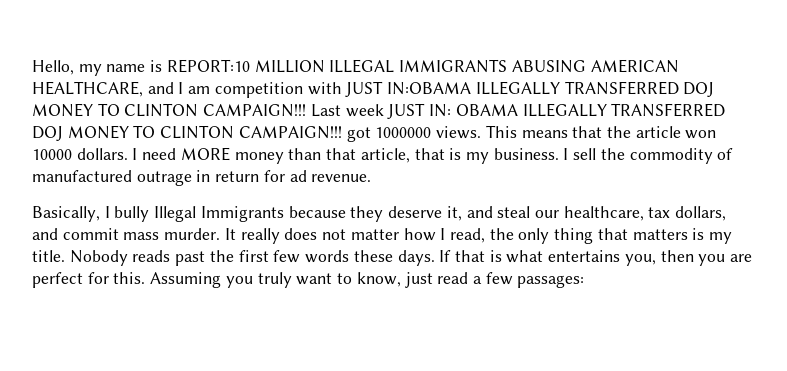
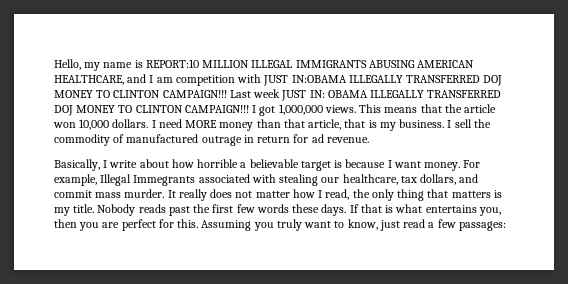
[346,127,432,142] got 1000000 -> [252,104,323,116] I got 1,000,000
[32,149,72,160] 10000 -> [79,119,110,130] 10,000
[114,206,531,222] bully Illegal Immigrants because they deserve it, and steal -> [109,159,481,171] [54,174,319,186] write about how horrible a believable target is because I want money. For example, Illegal Immegrants associated with stealing

